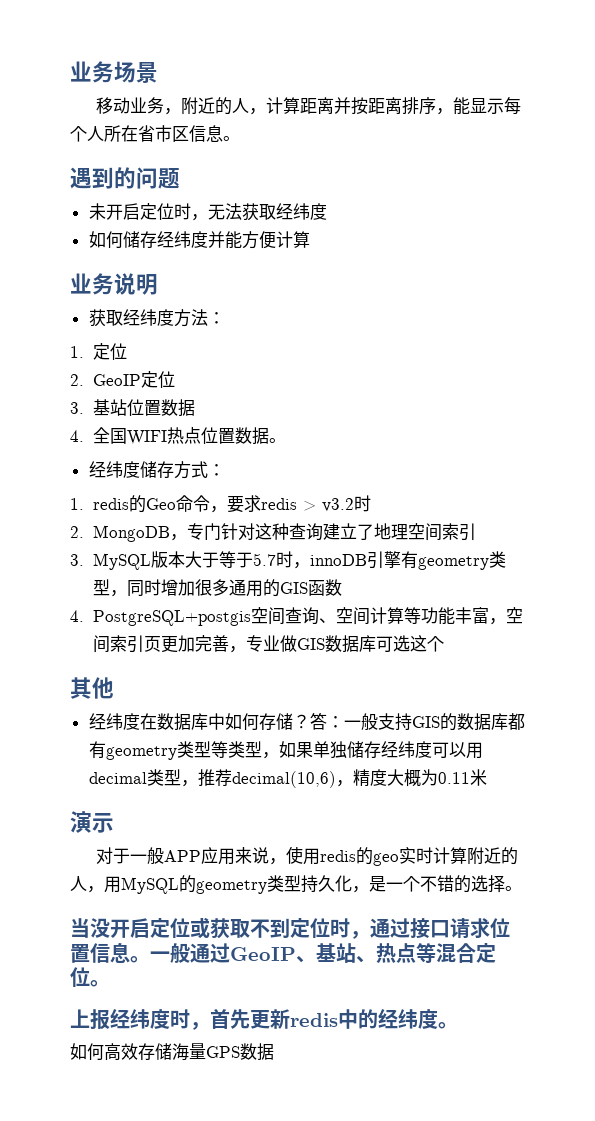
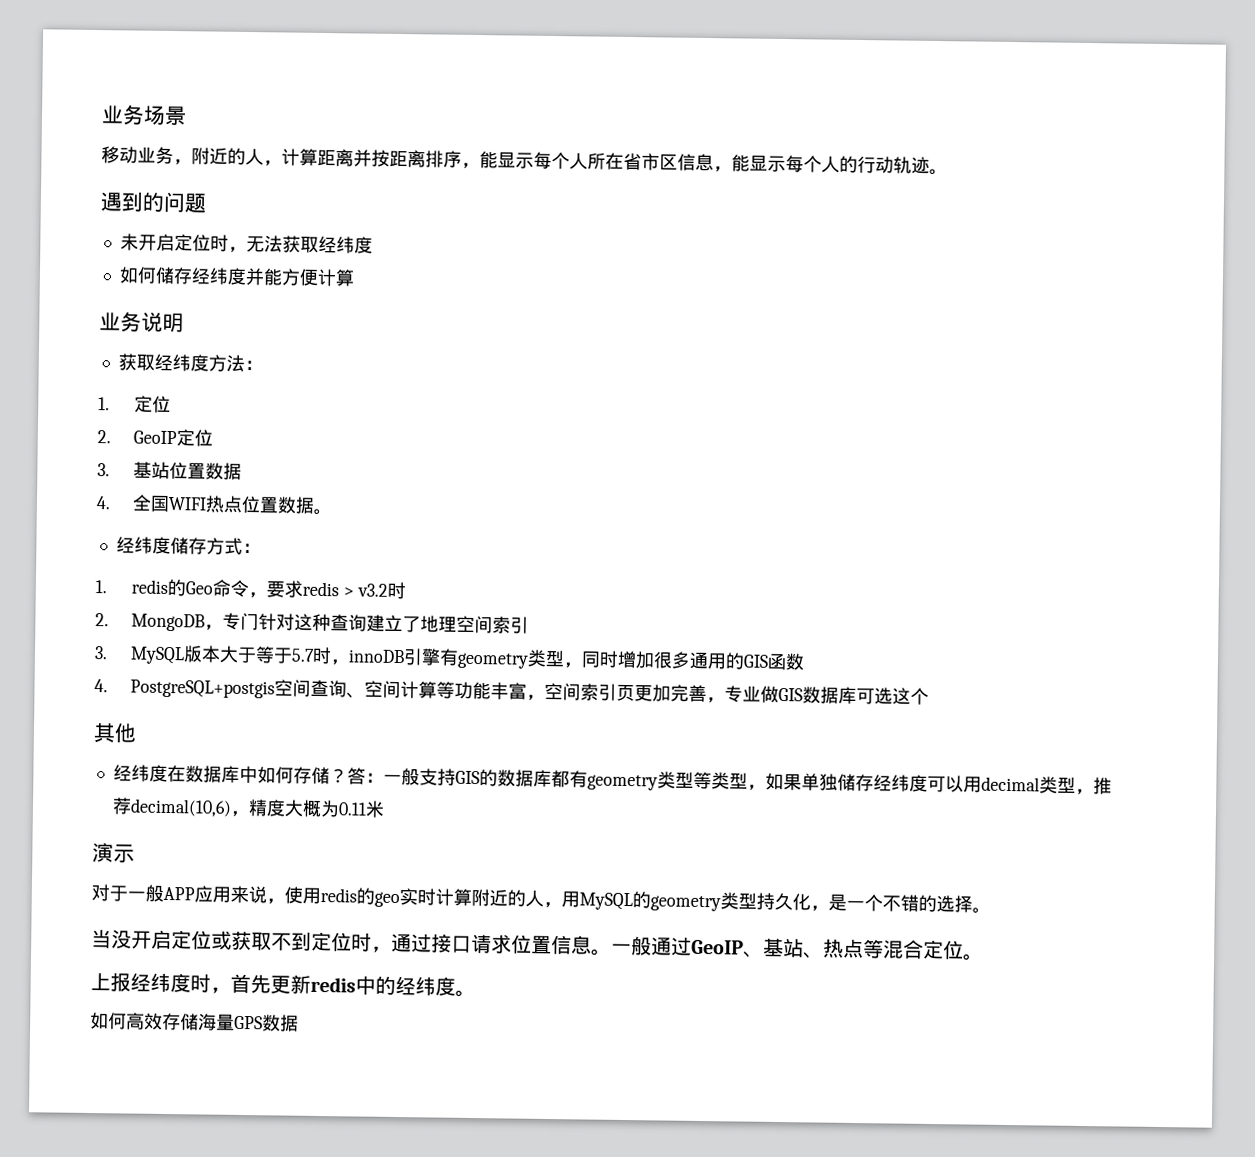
(223, 133) none -> [713,154,930,174] ，能显示每个人的行动轨迹

